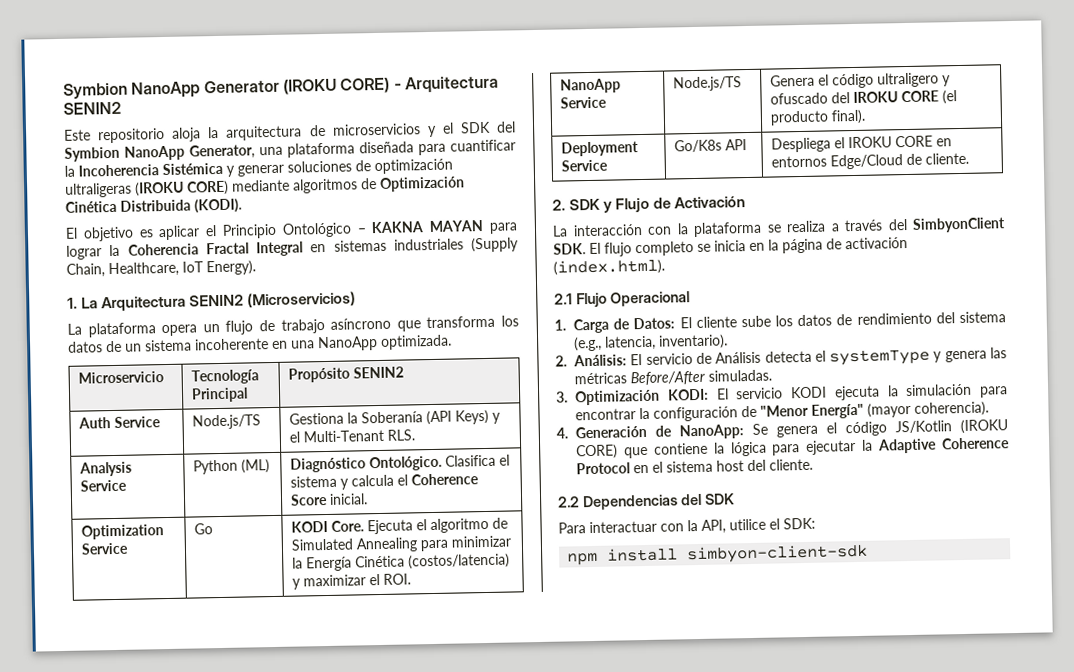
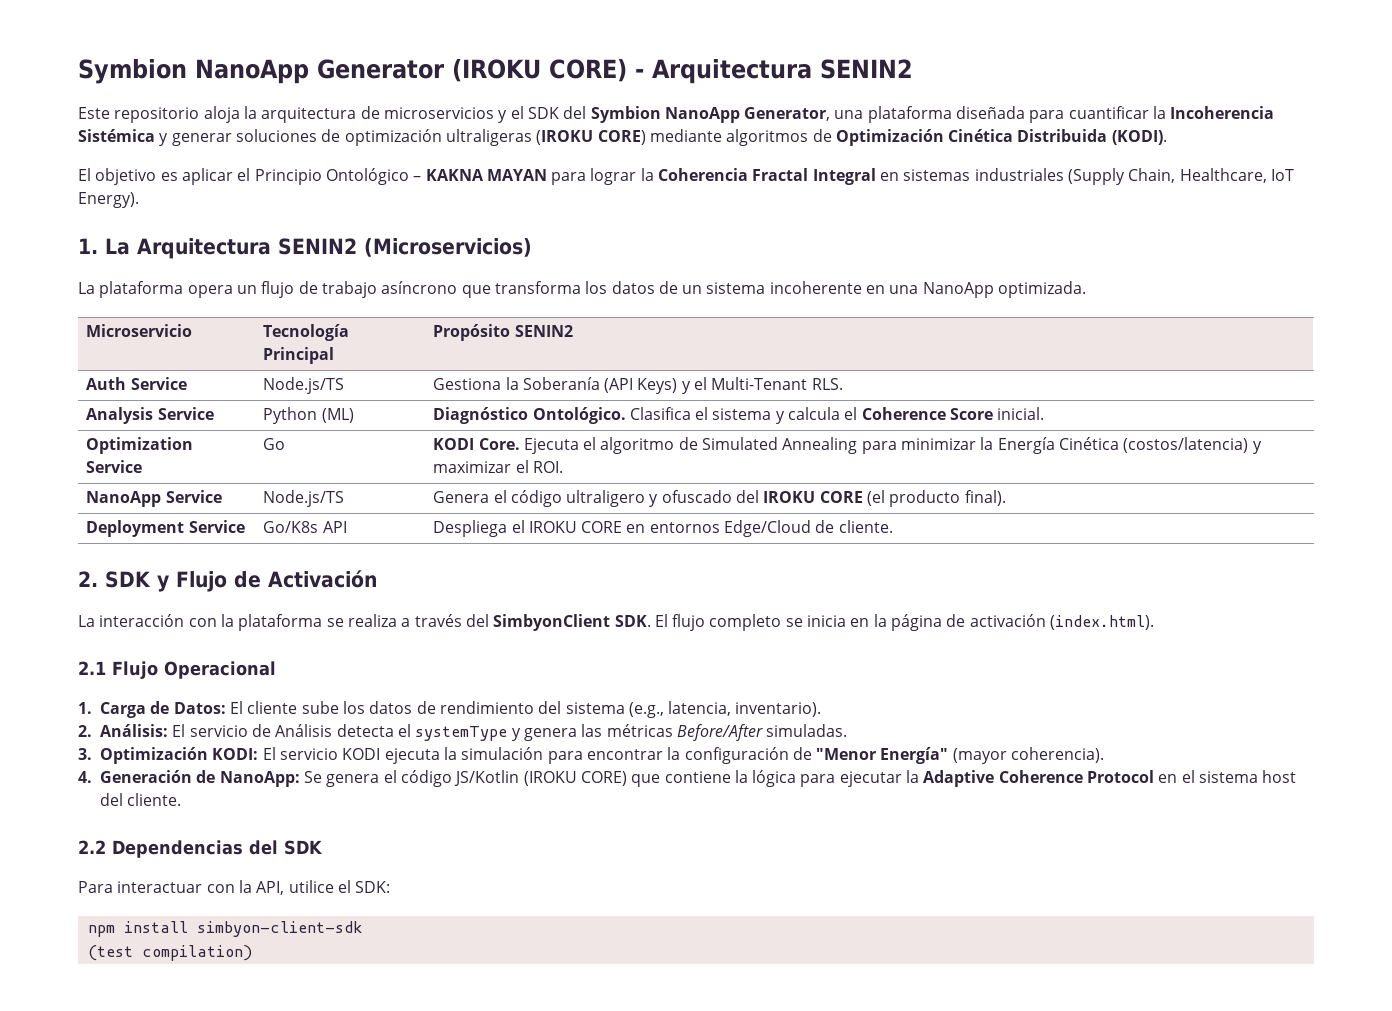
(869, 553) none -> [87,945,252,961] // (test compilation)

